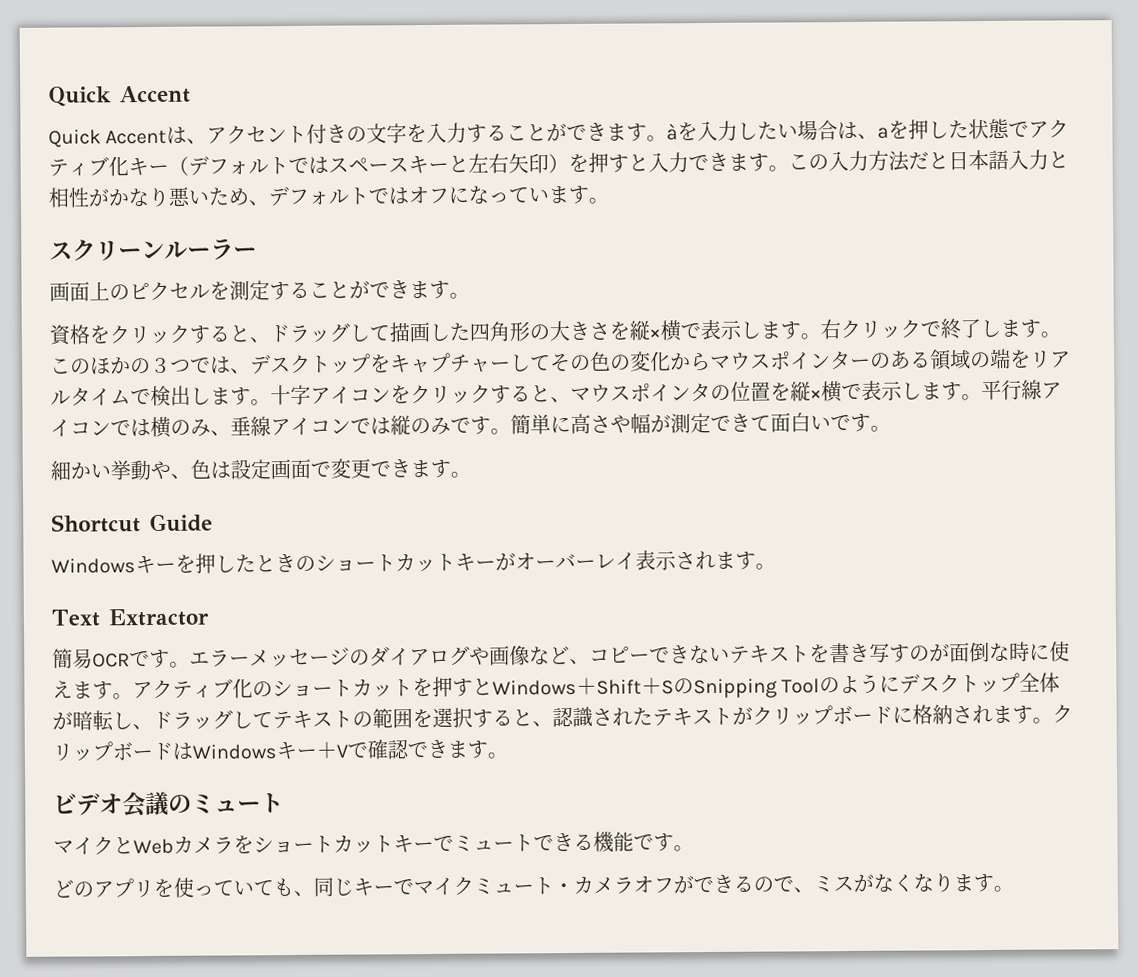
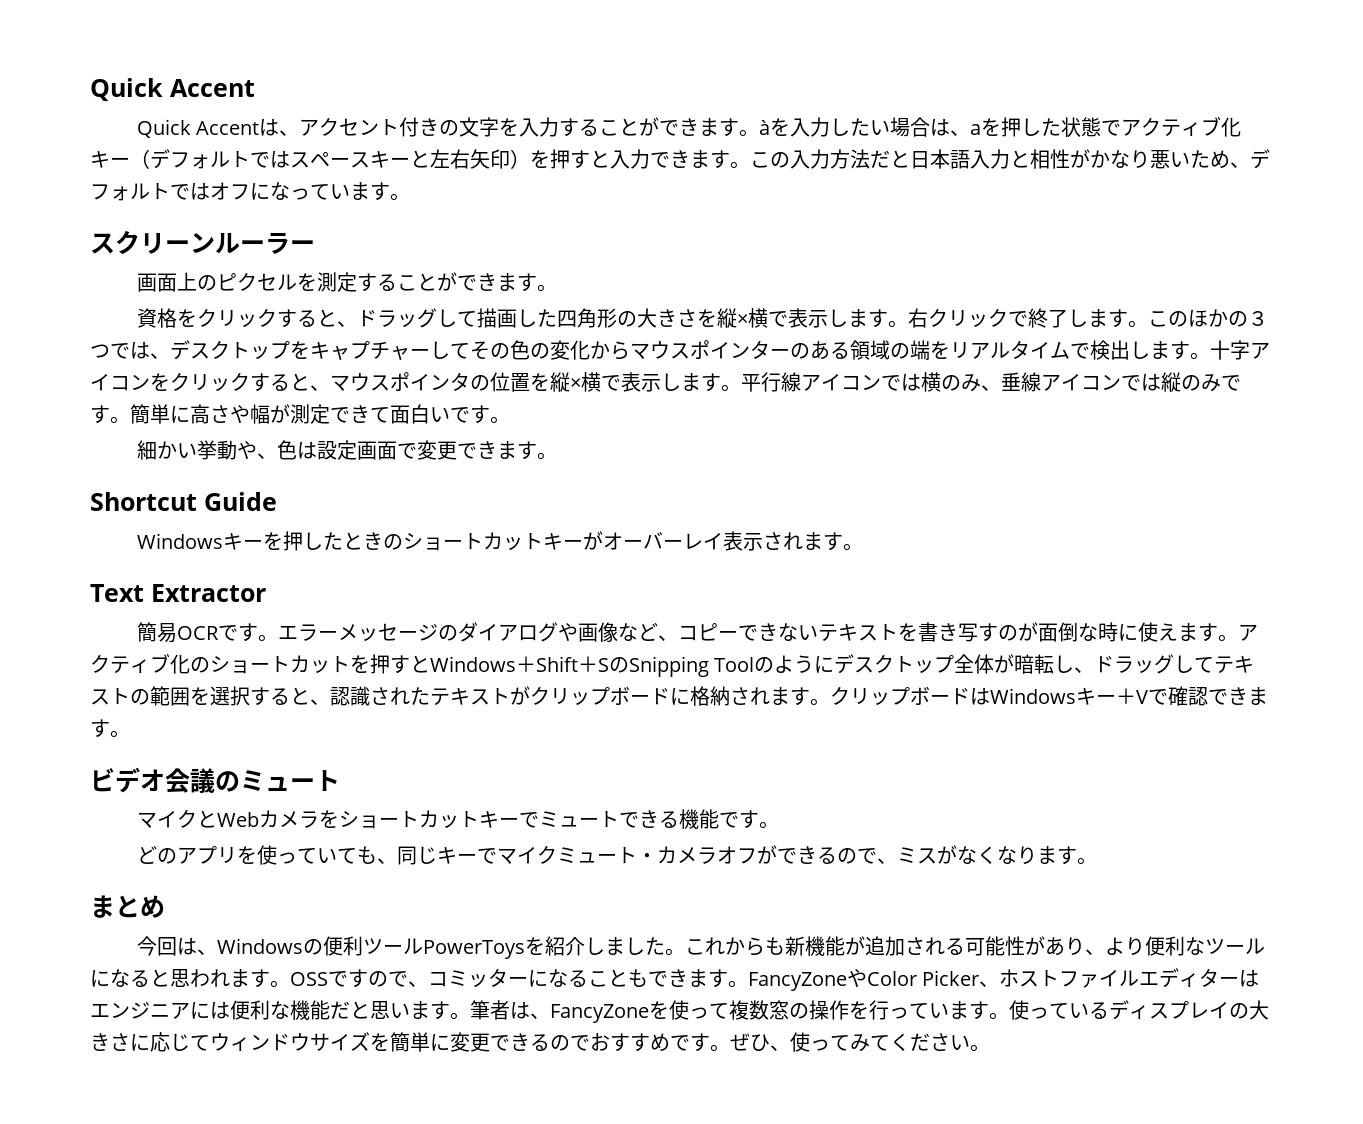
(1014, 888) none -> [90,895,165,918] [136,936,1265,959] [90,968,1260,991] [90,1000,1269,1023] [90,1032,990,1052] // まとめ // 今回は、Windowsの便利ツールPowerToysを紹介しました。これからも新機能が追加される可能性があり、より便利なツールになると思われます。OSSですので、コミッターになることもできます。FancyZoneやColor Picker、ホストファイルエディターはエンジニアには便利な機能だと思います。筆者は、FancyZoneを使って複数窓の操作を行っています。使っているディスプレイの大きさに応じてウィンドウサイズを簡単に変更できるのでおすすめです。ぜひ、使ってみてください。

